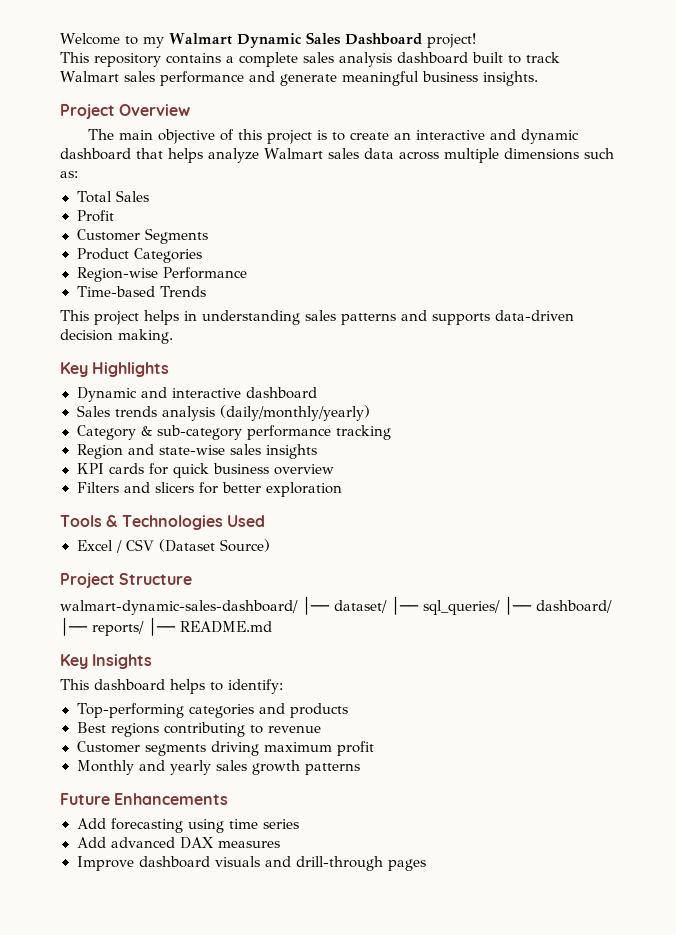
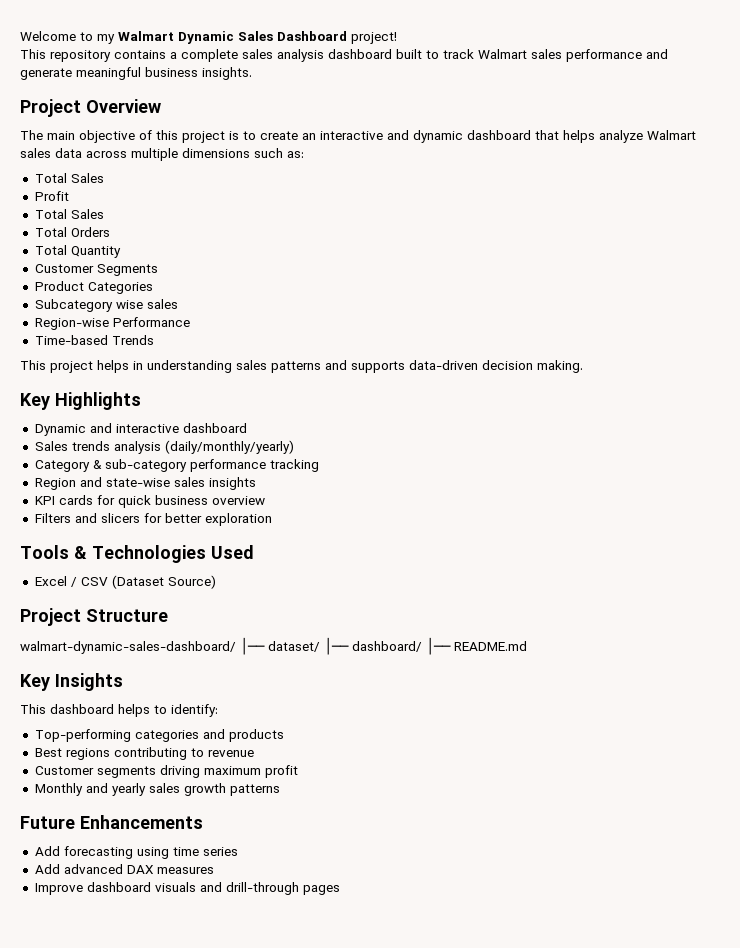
(114, 216) none -> [34,209,104,219] [34,227,110,237] [34,245,121,258] // Total Sales // Total Orders // Total Quantity
(202, 255) none -> [34,299,178,312] // Subcategory wise sales
[423,596,612,615] [60,617,144,636] sql_queries/ │── dashboard/ │── reports/ -> [352,641,422,652] dashboard/

